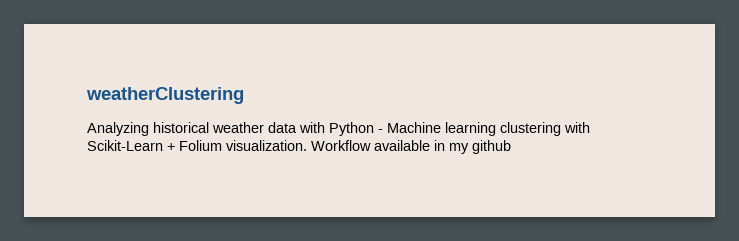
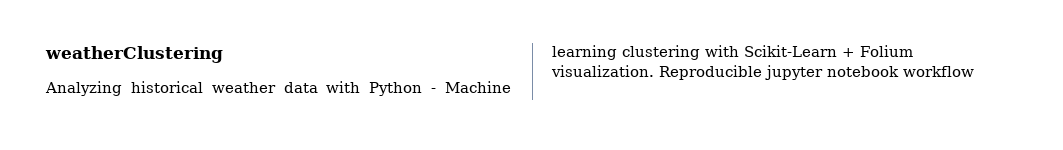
[311,140,511,154] Workflow available in my github -> [659,65,974,80] Reproducible jupyter notebook workflow

